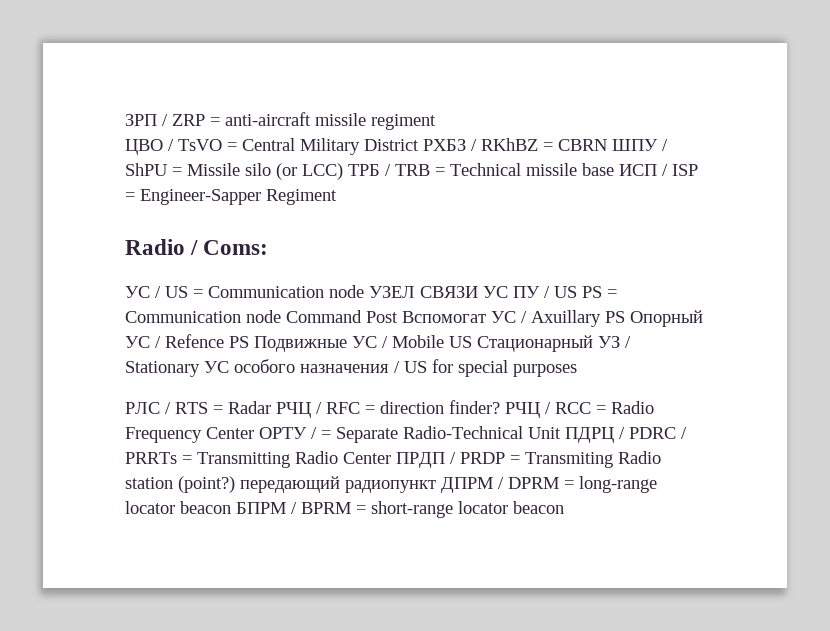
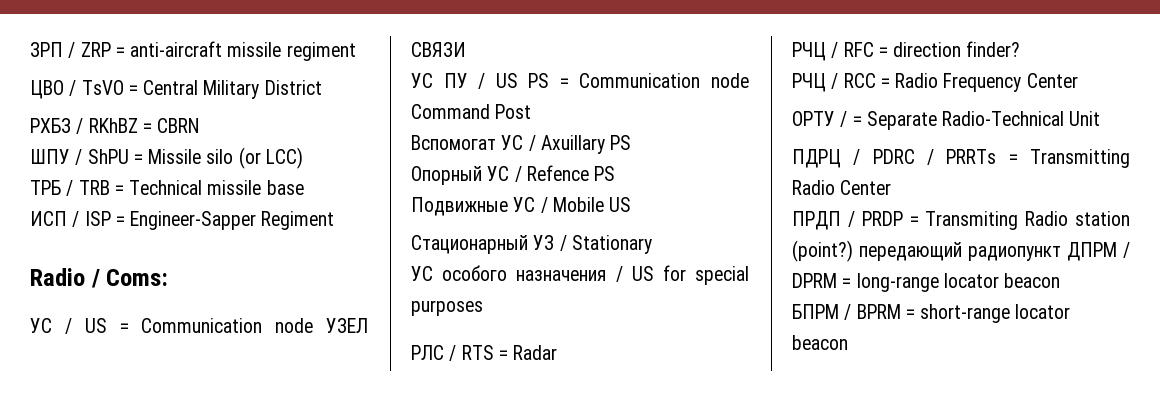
(419, 145) none -> (322, 87) //
(607, 145) none -> (201, 125) //
(343, 171) none -> (303, 158) //
(614, 169) none -> (304, 187) //
(478, 292) none -> (466, 49) //
(398, 317) none -> (532, 111) //
(625, 317) none -> (632, 142) //
(249, 342) none -> (616, 173) //
(472, 342) none -> (632, 204) //
(200, 369) none -> (652, 244) //
(271, 407) none -> (558, 352) //
(500, 407) none -> (1021, 49) //
(254, 433) none -> (1078, 80) //
(561, 433) none -> (1101, 118) //
(391, 458) none -> (892, 187) //
(231, 507) none -> (1061, 280) //

